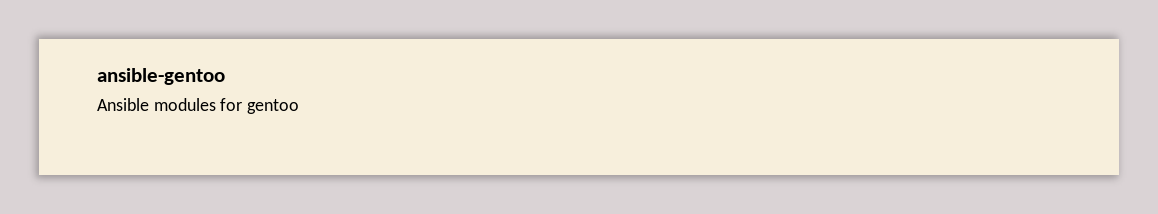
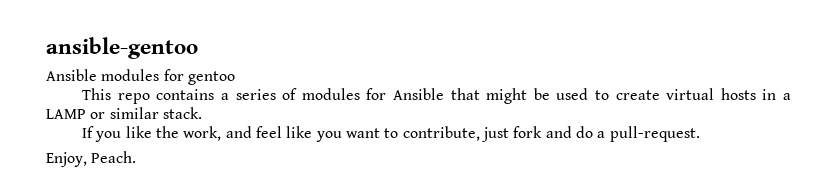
(300, 106) none -> [82,88,792,104] [46,107,202,119] [82,126,700,142] [46,151,137,167] // This repo contains a series of modules for Ansible that might be used to create virtual hosts in a LAMP or similar stack. // If you like the work, and feel like you want to contribute, just fork and do a pull-request. // Enjoy, Peach.

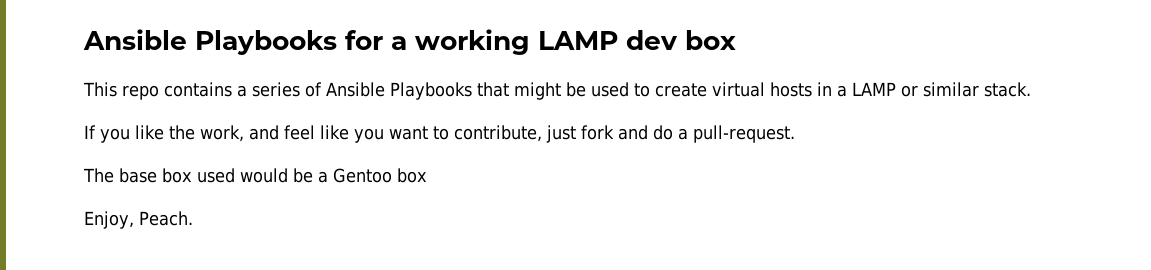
[46,37,198,59] [46,69,235,85] ansible-gentoo // Ansible modules for gentoo -> [83,29,736,55] Ansible Playbooks for a working LAMP dev box
[301,88,444,100] modules for Ansible -> [326,82,472,100] Ansible Playbooks
(700, 134) none -> [83,168,427,183] // The base box used would be a Gentoo box

